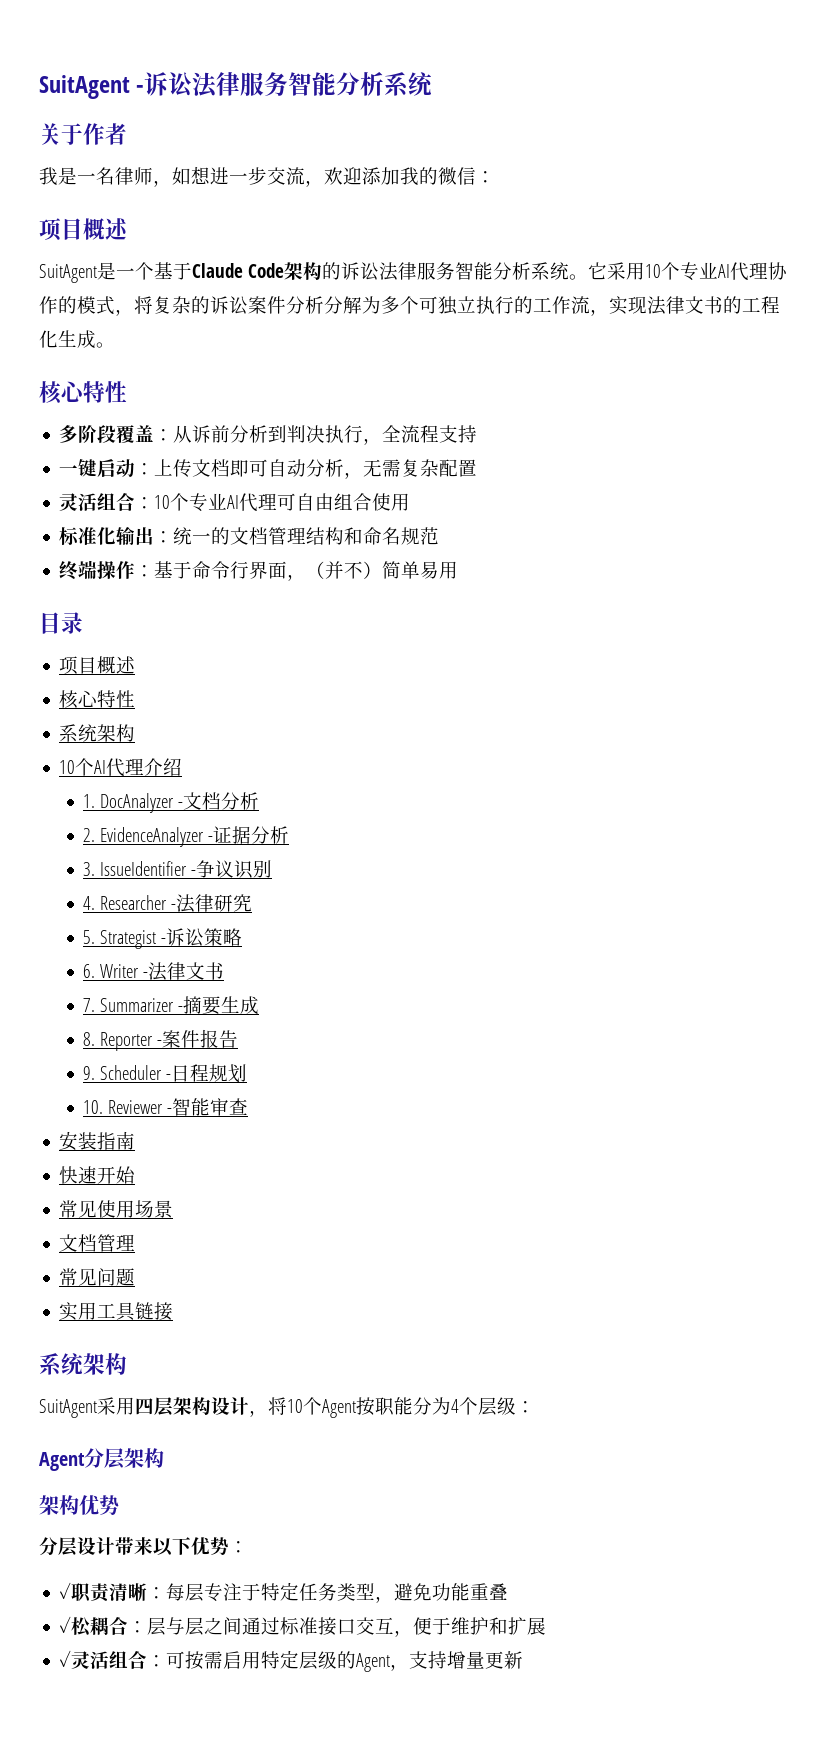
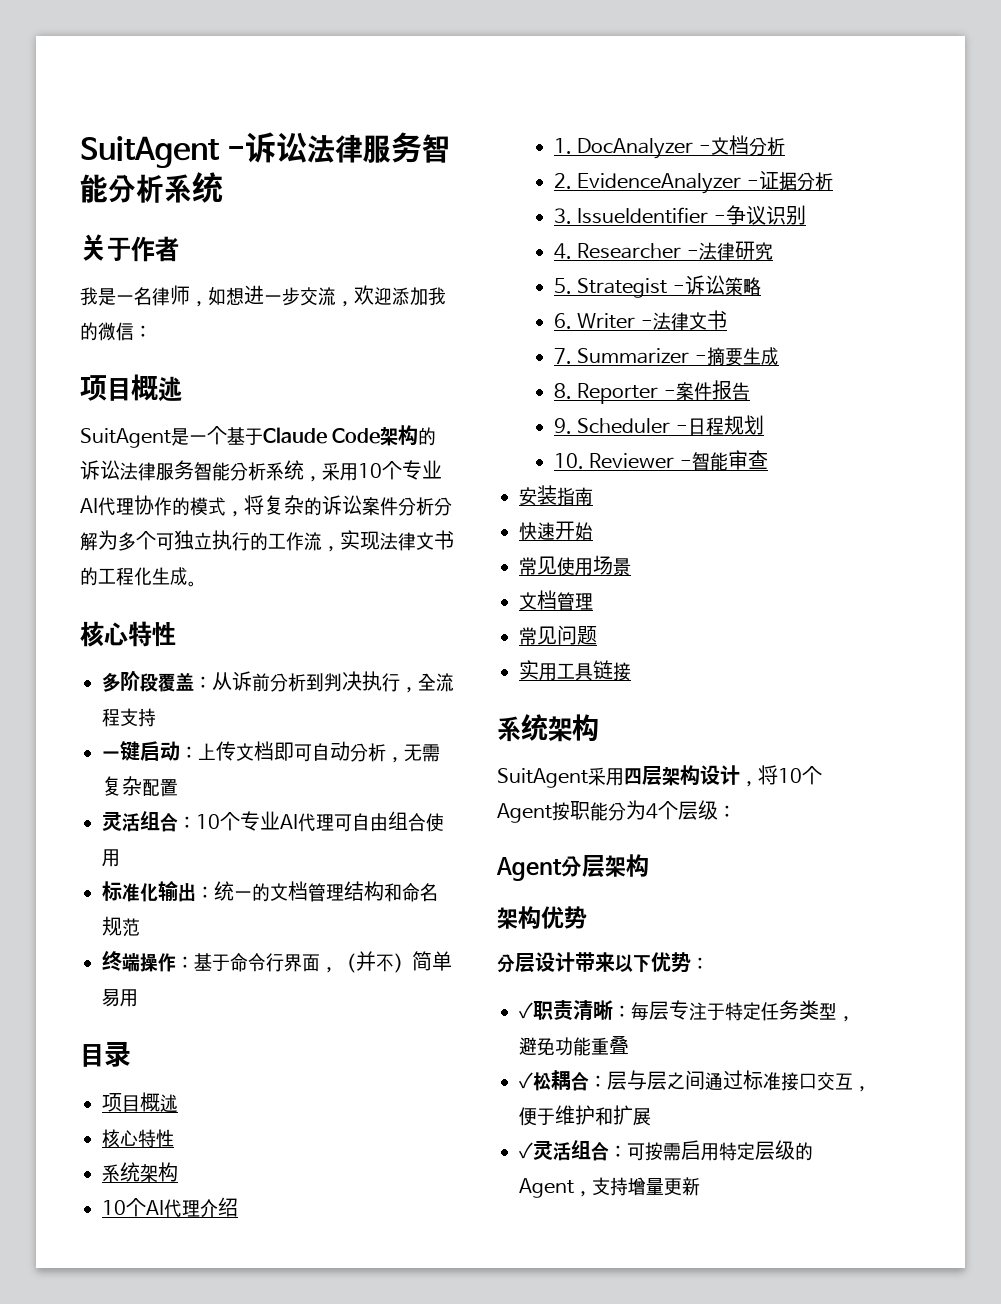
[568,262,607,280] 。它 -> [304,476,322,482] ，

